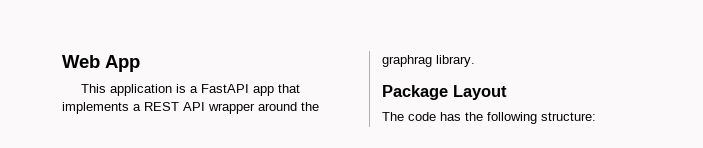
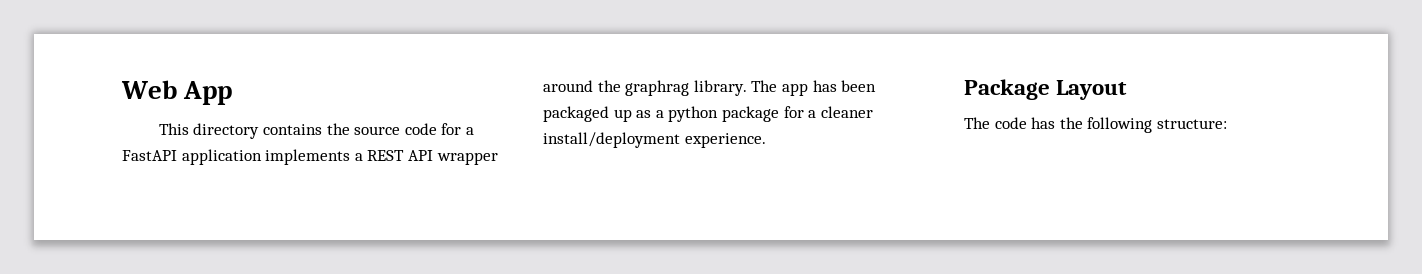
[109,84,300,96] application is a FastAPI app that -> [193,123,474,139] [122,149,262,165] directory contains the source code for a FastAPI application
(475, 61) none -> [751,80,877,96] [543,106,873,122] [543,132,766,148] The app has been packaged up as a python package for a cleaner install/deployment experience.

